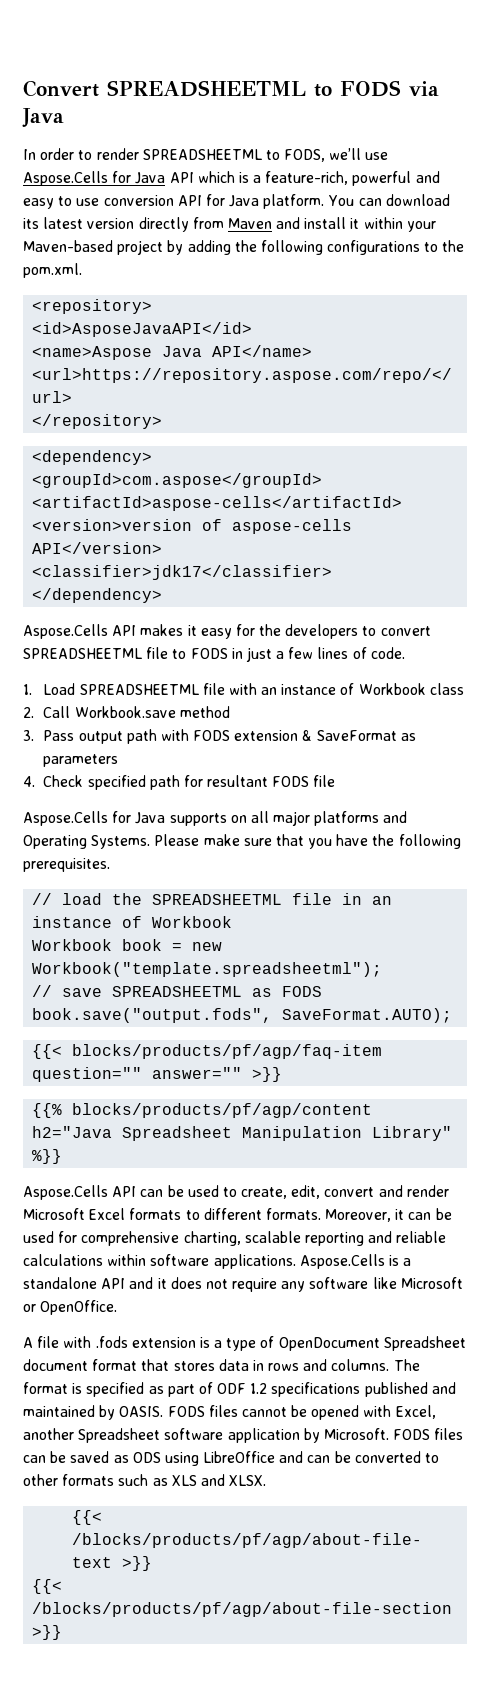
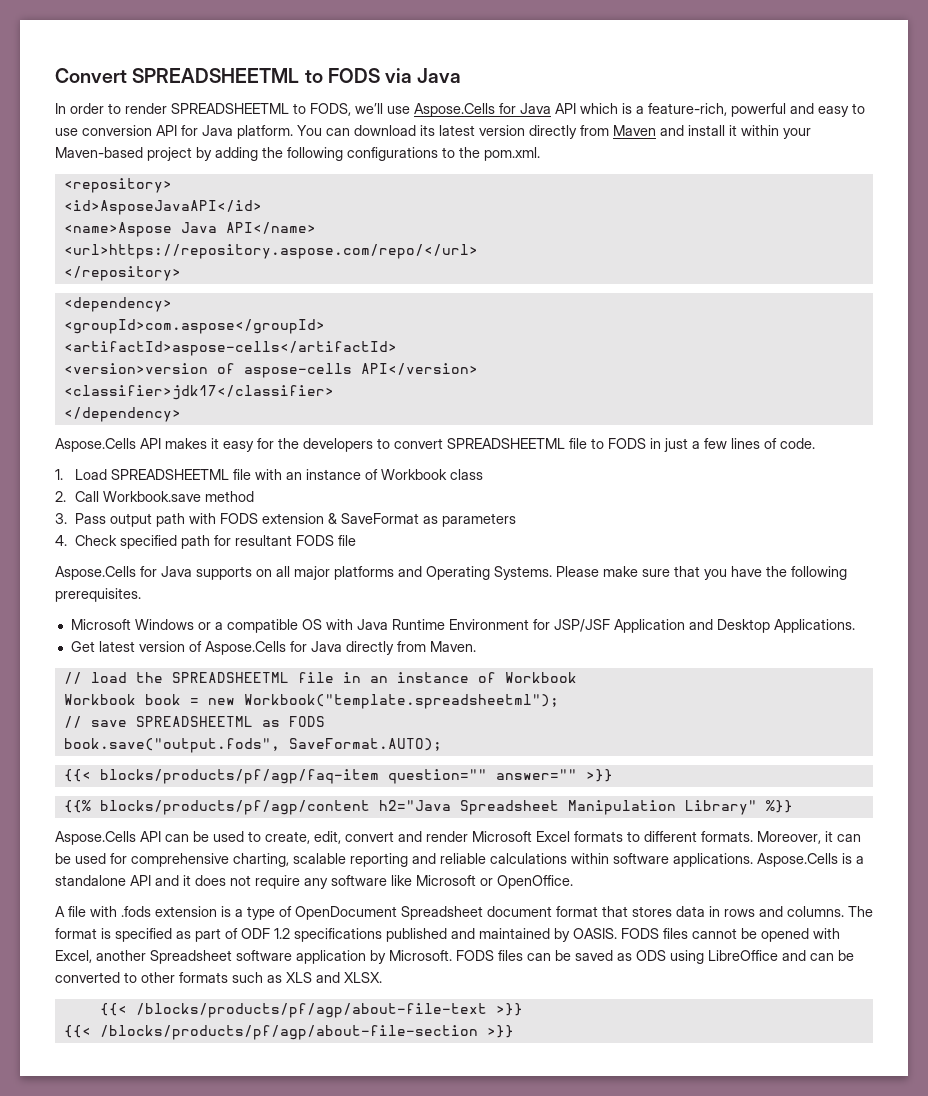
(110, 865) none -> [70,619,855,633] [70,641,476,655] // Microsoft Windows or a compatible OS with Java Runtime Environment for JSP/JSF Application and Desktop Applications. // Get latest version of Aspose.Cells for Java directly from Maven.

